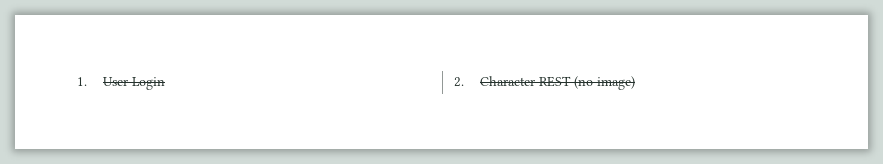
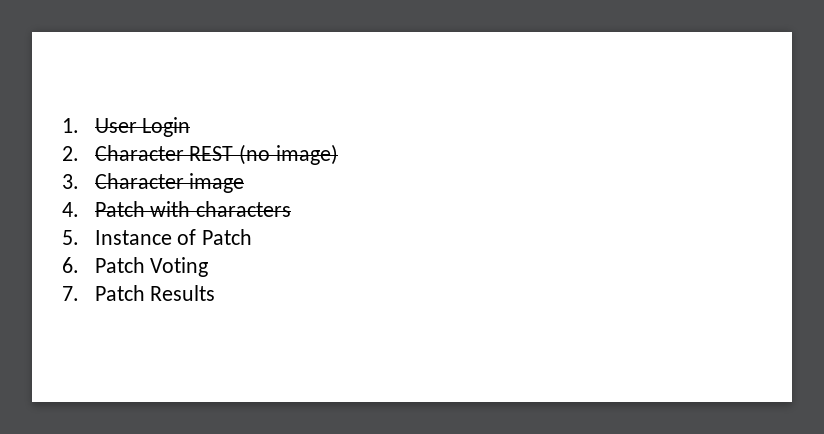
(636, 83) none -> [62,173,245,193] [62,201,292,217] [62,229,253,245] [62,257,209,277] [62,285,216,301] // 3. Character image // 4. Patch with characters // 5. Instance of Patch // 6. Patch Voting // 7. Patch Results

